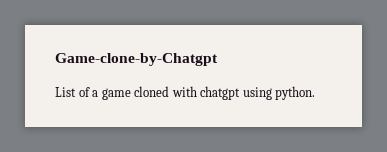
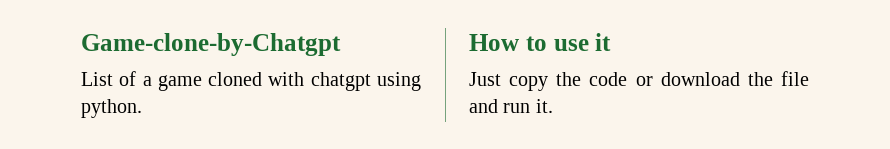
(316, 93) none -> [469,33,612,51] [469,71,809,91] [469,99,553,113] // How to use it // Just copy the code or download the file and run it.

